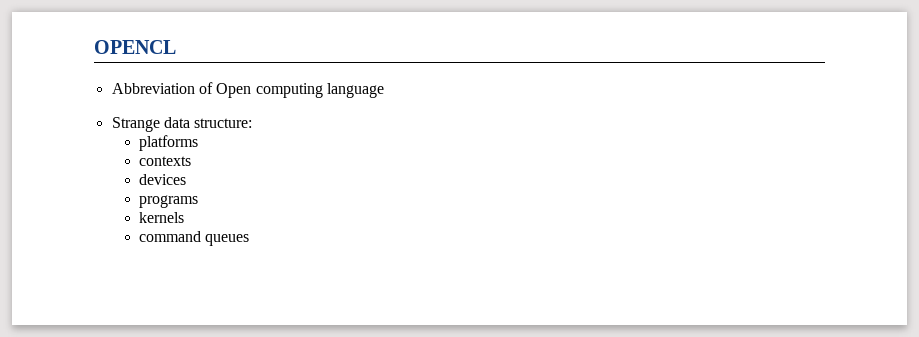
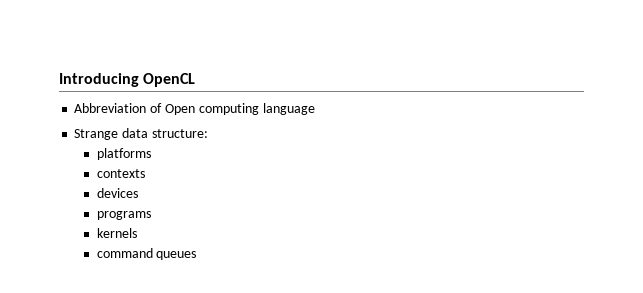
[94,40,176,54] OPENCL -> [59,73,196,87] Introducing OpenCL

